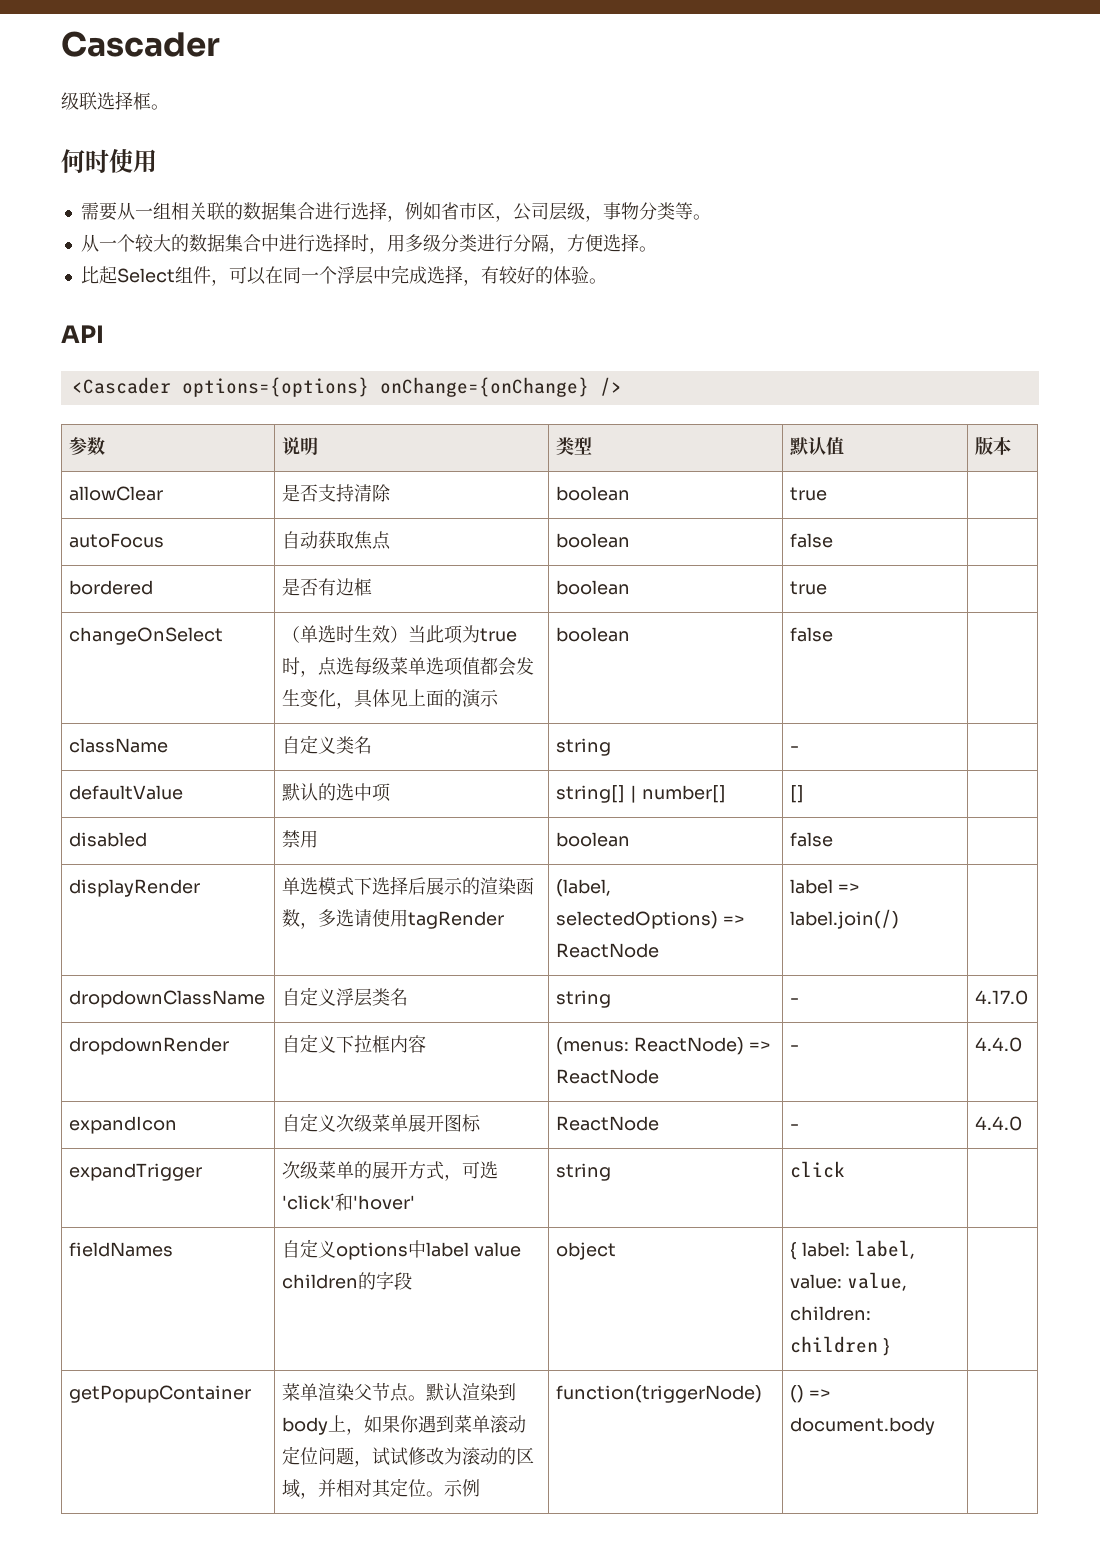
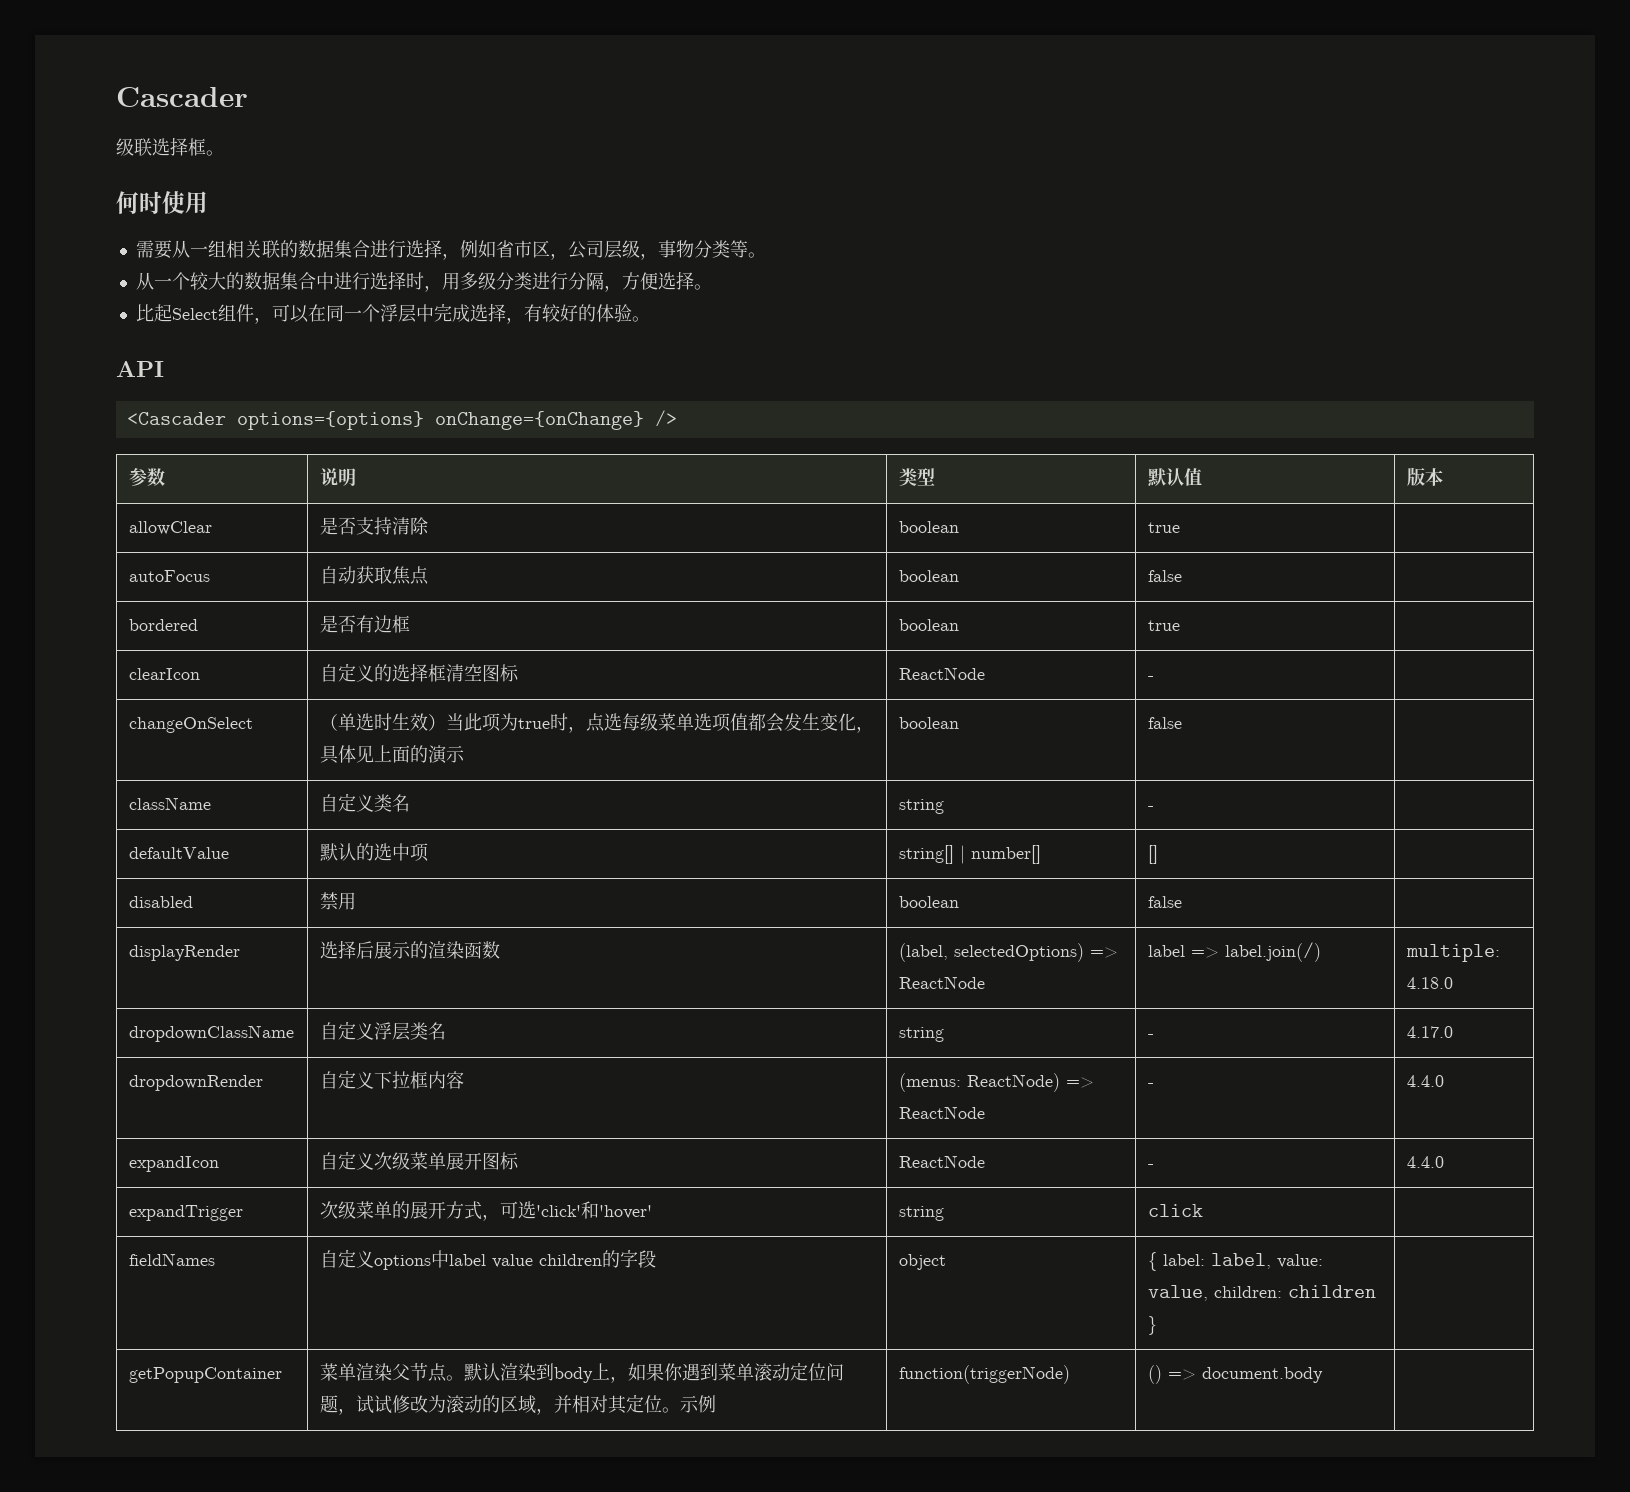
(828, 588) none -> [128,668,200,680] [319,663,519,682] [898,667,985,680] [1147,676,1154,680] // clearIcon | 自定义的选择框清空图标 | ReactNode | - |
[282,877,373,896] 单选模式下 -> (240, 953) none
[300,909,505,929] ，多选请使用tagRender -> (500, 950) none
(900, 919) none -> [1405,944,1500,962] [1406,977,1453,989] multiple: 4.18.0

